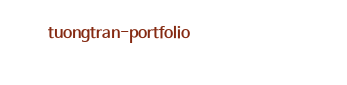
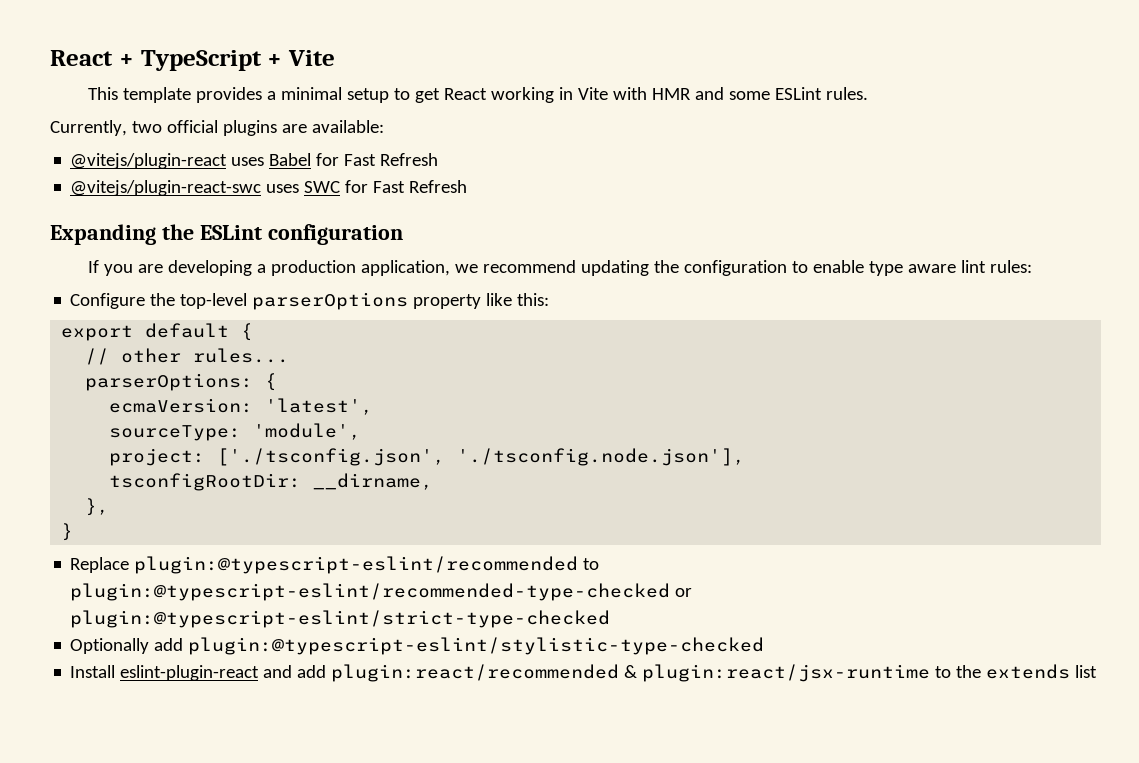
[48,25,190,43] tuongtran-portfolio -> [50,50,335,71] [87,87,868,103] [50,120,384,136] [70,153,439,169] [70,180,468,196] [50,224,403,245] [87,260,1032,276] [70,292,550,310] [61,323,254,341] [85,348,290,365] [85,373,278,391] [109,398,374,415] [109,423,362,441] [109,448,746,466] [109,473,434,491] [85,498,110,516] [61,523,74,541] [70,556,600,574] [70,583,693,601] [70,610,611,628] [70,637,765,655] [70,664,1098,682] React + TypeScript + Vite // This template provides a minimal setup to get React working in Vite with HMR and some ESLint rules. // Currently, two official plugins are available: // @vitejs/plugin-react uses Babel for Fast Refresh // @vitejs/plugin-react-swc uses SWC for Fast Refresh // Expanding the ESLint configuration // If you are developing a production application, we recommend updating the configuration to enable type aware lint rules: // Configure the top-level parserOptions property like this: // export default { // // other rules... // parserOptions: { // ecmaVersion: 'latest', // sourceType: 'module', // project: ['./tsconfig.json', './tsconfig.node.json'], // tsconfigRootDir: __dirname, // }, // } // Replace plugin:@typescript-eslint/recommended to plugin:@typescript-eslint/recommended-type-checked or plugin:@typescript-eslint/strict-type-checked // Optionally add plugin:@typescript-eslint/stylistic-type-checked // Install eslint-plugin-react and add plugin:react/recommended & plugin:react/jsx-runtime to the extends list

